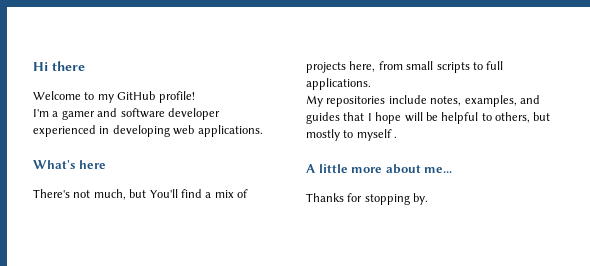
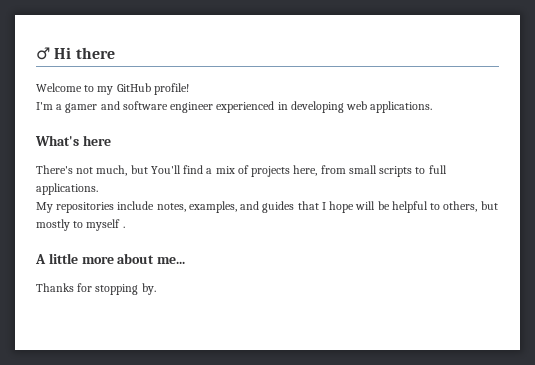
(33, 66) none -> [36,47,50,60] ♂
[167,108,220,120] developer -> [170,102,214,113] engineer

